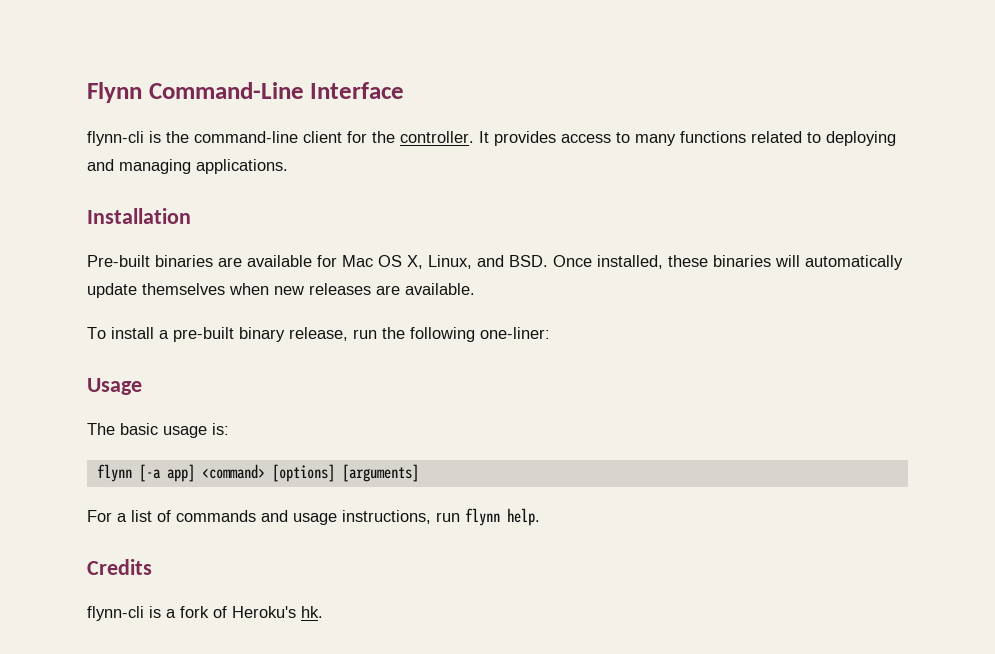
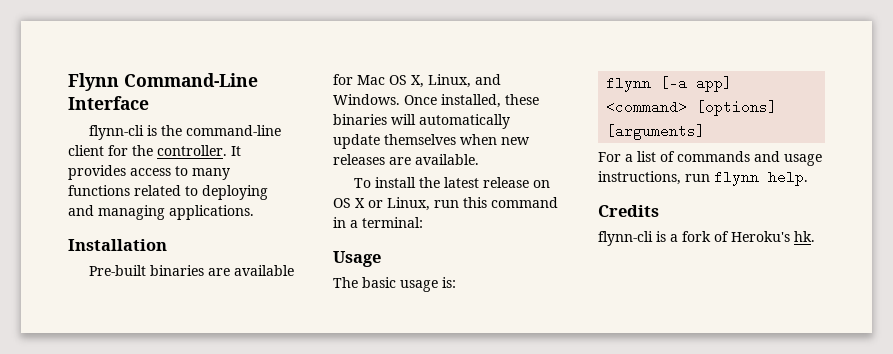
[509,255,548,267] BSD. -> [333,94,400,105] Windows.
[159,327,550,342] a pre-built binary release, run the following one-liner: -> [418,177,550,188] [333,197,558,211] [333,217,423,228] the latest release on OS X or Linux, run this command in a terminal:

